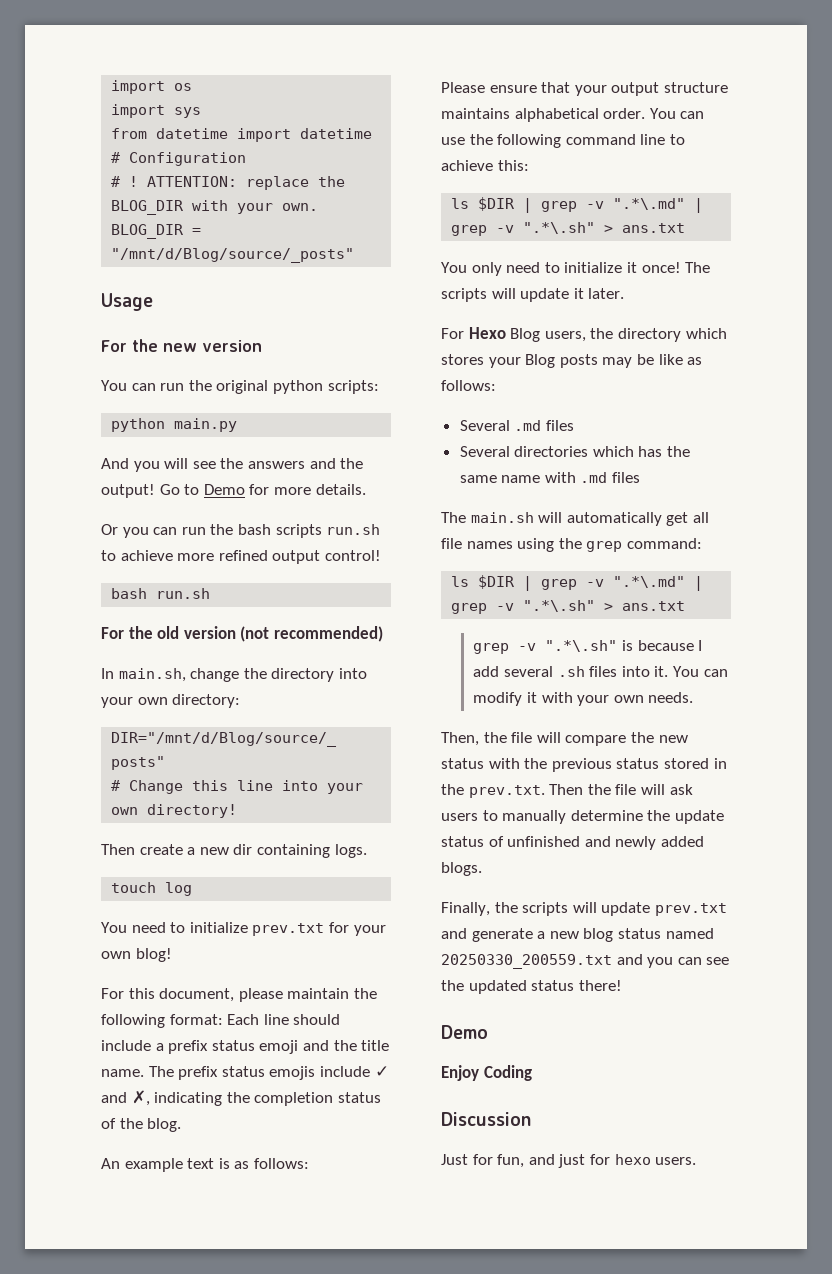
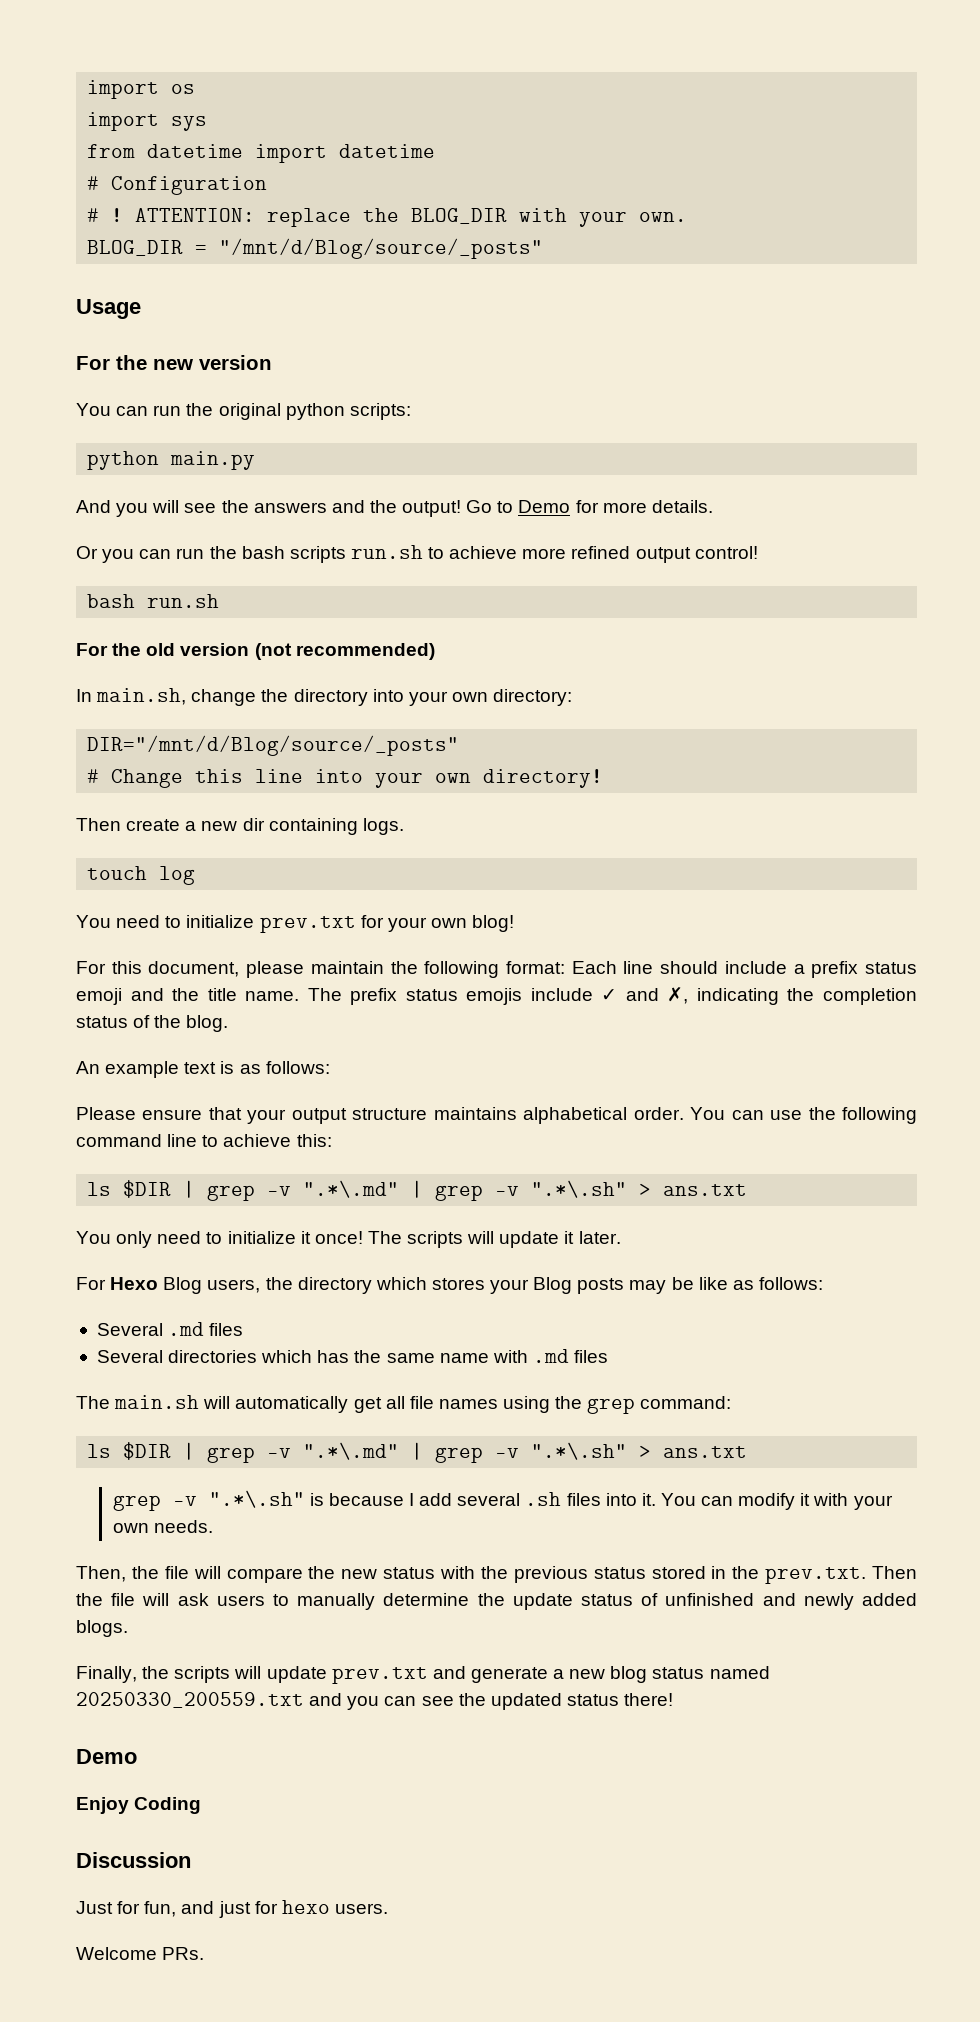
(697, 1161) none -> [76,1947,205,1960] // Welcome PRs.

